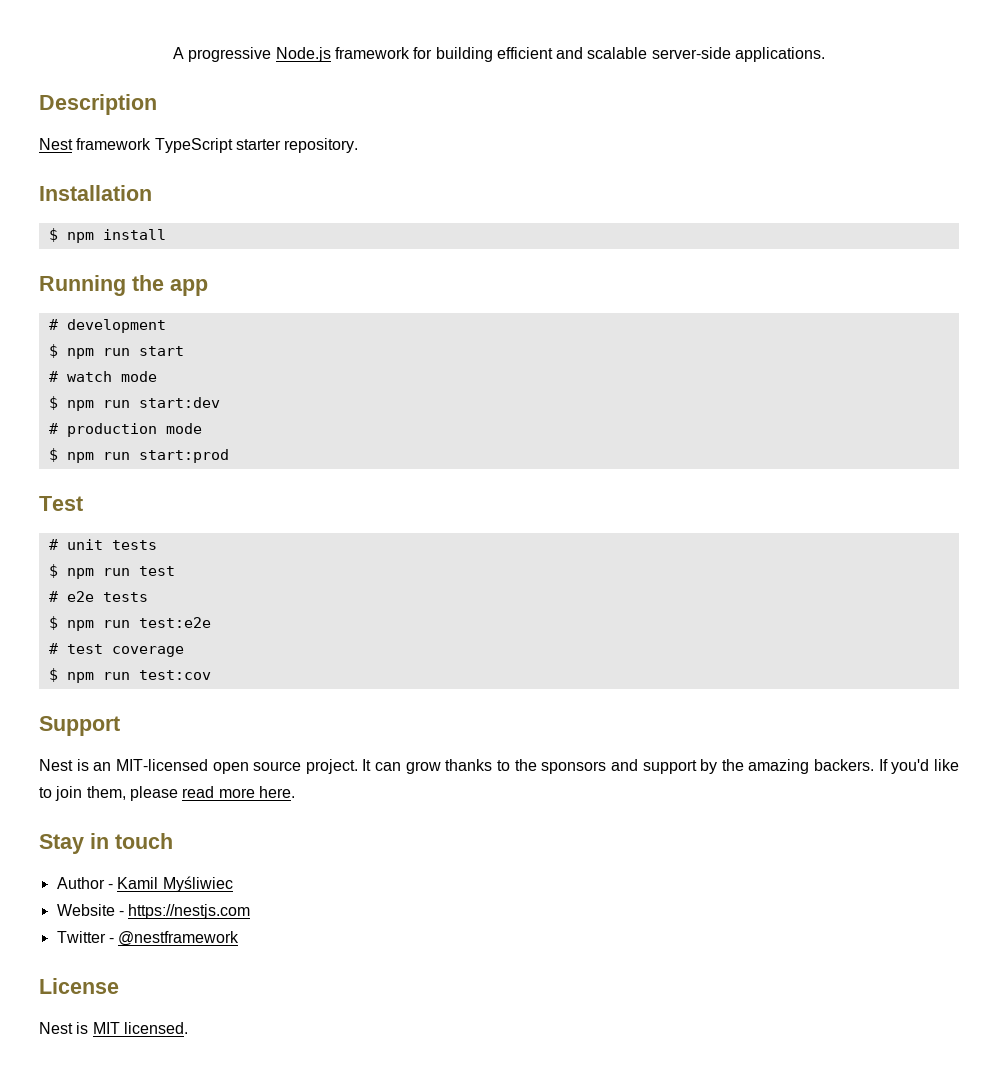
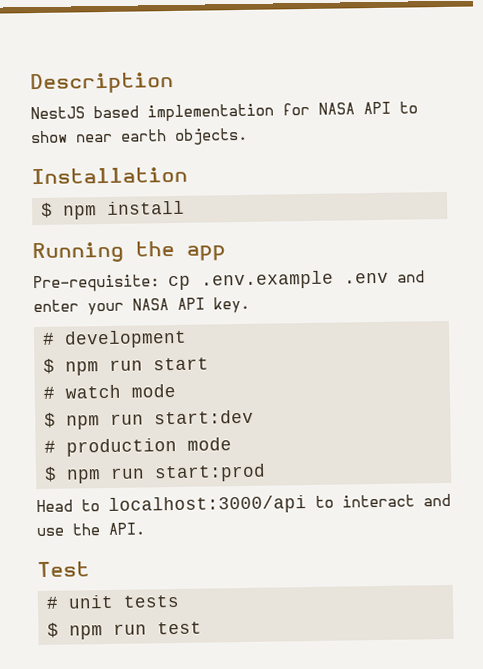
[172,47,826,62] [39,94,157,115] [39,138,359,153] A progressive Node.js framework for building efficient and scalable server-side applications. // Description // Nest framework TypeScript starter repository. -> [30,71,174,95] [30,101,418,122] [30,127,248,145] Description // NestJS based implementation for NASA API to show near earth objects.
(208, 287) none -> [33,270,425,293] [33,296,250,316] // Pre-requisite: cp .env.example .env and enter your NASA API key.
(229, 456) none -> [36,493,451,515] [36,522,145,537] // Head to localhost:3000/api to interact and use the API.
[48,591,148,602] [48,616,211,631] [48,643,184,657] [48,668,211,683] [39,716,120,736] [39,759,959,774] [39,786,295,801] [39,833,173,854] [56,876,233,892] [56,904,251,919] [56,931,240,946] [39,978,119,994] [39,1022,188,1034] // # e2e tests // $ npm run test:e2e // # test coverage // $ npm run test:cov // Support // Nest is an MIT-licensed open source project. It can grow thanks to the sponsors and support by the amazing backers. If you'd like to join them, please read more here. // Stay in touch // Author - Kamil Myśliwiec // Website - https://nestjs.com // Twitter - @nestframework // License // Nest is MIT licensed. -> (202, 628) none

